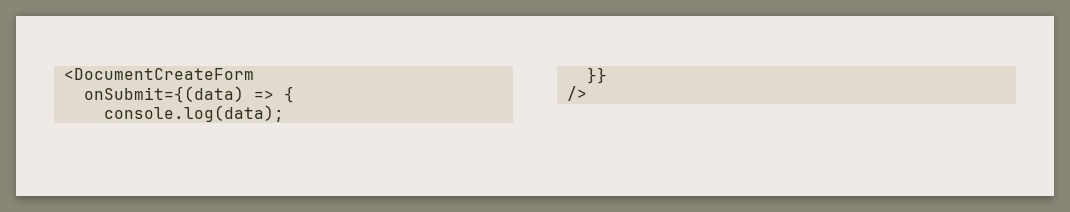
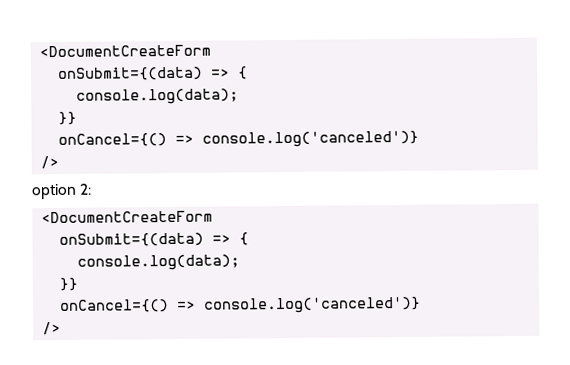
[63,68,254,80] [83,86,294,103] [103,105,284,122] [586,67,607,84] <DocumentCreateForm // onSubmit={(data) => { // console.log(data); // }} -> [39,44,212,58] [57,66,249,81] [76,88,240,105] [58,111,78,125] [58,130,420,148] [40,155,60,170] [32,183,93,200] [41,210,214,224] [59,232,250,247] [77,254,241,271] [59,277,79,291] [60,296,422,314] <DocumentCreateForm // onSubmit={(data) => { // console.log(data); // }} // onCancel={() => console.log('canceled')} // /> // option 2: // <DocumentCreateForm // onSubmit={(data) => { // console.log(data); // }} // onCancel={() => console.log('canceled')}

